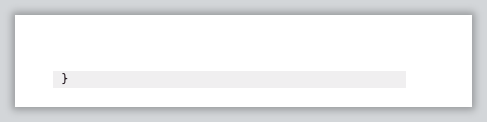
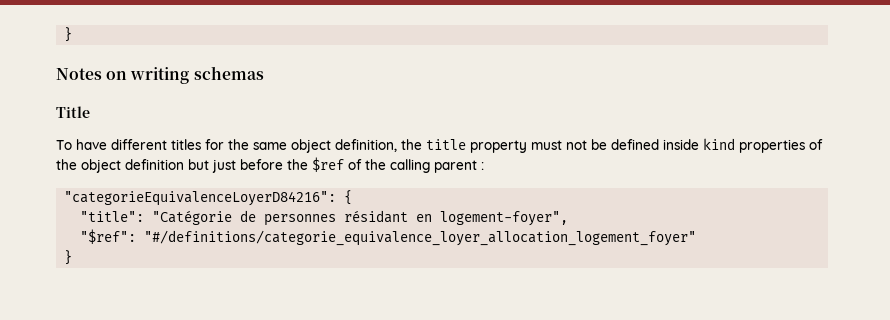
[61,73,70,85] } -> [64,27,73,42] [56,66,264,84] [56,106,90,118] [56,138,823,153] [56,157,484,173] [64,190,353,206] [80,210,569,226] [80,229,697,246] [64,250,73,265] } // Notes on writing schemas // Title // To have different titles for the same object definition, the title property must not be defined inside kind properties of the object definition but just before the $ref of the calling parent : // "categorieEquivalenceLoyerD84216": { // "title": "Catégorie de personnes résidant en logement-foyer", // "$ref": "#/definitions/categorie_equivalence_loyer_allocation_logement_foyer" // }

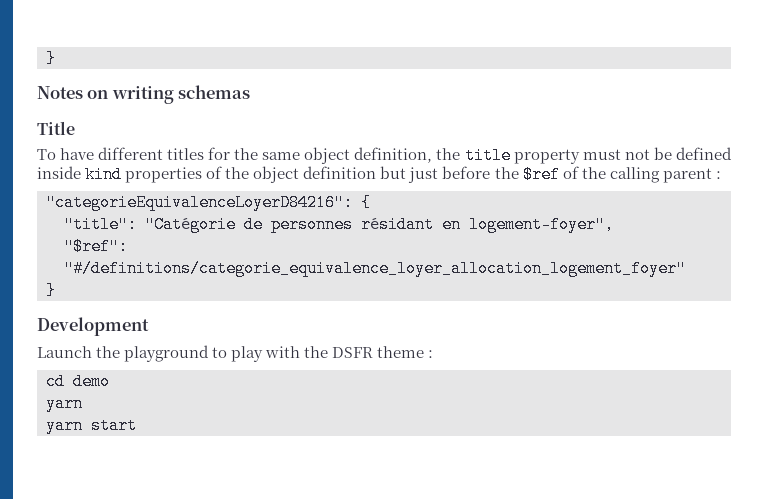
(73, 257) none -> [37,317,149,336] [37,345,434,362] [46,373,110,390] [46,395,83,412] [46,417,137,434] // Development // Launch the playground to play with the DSFR theme : // cd demo // yarn // yarn start

